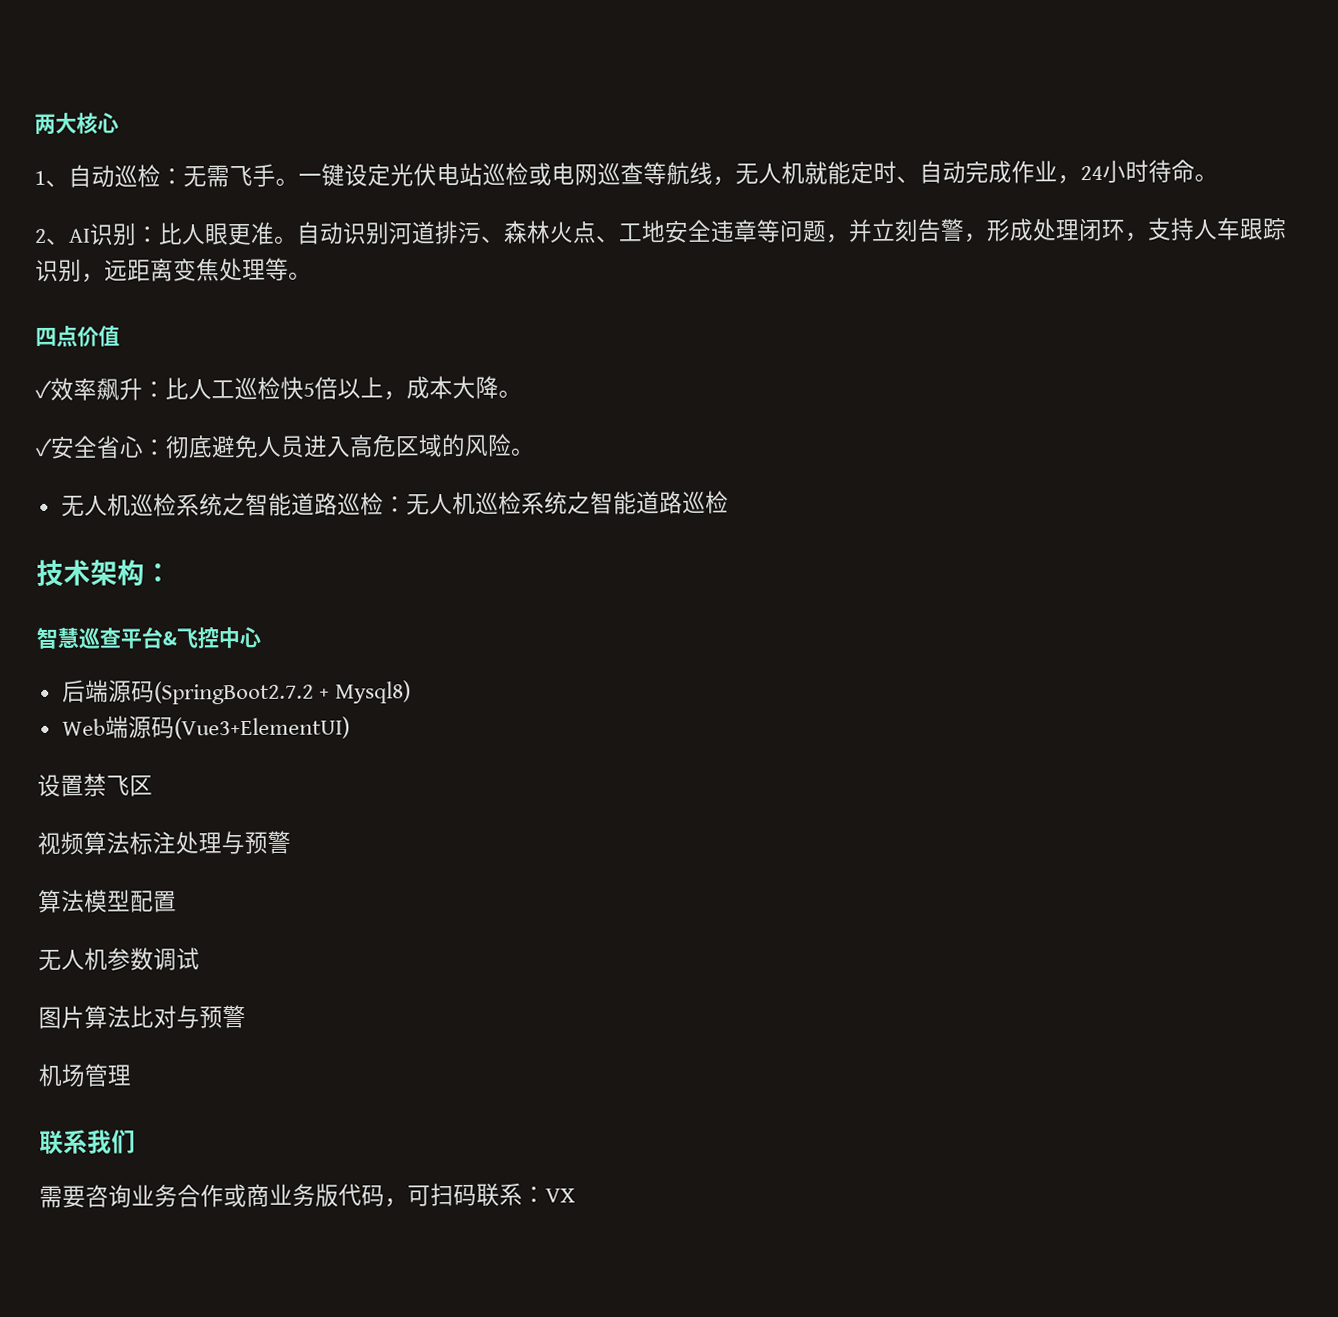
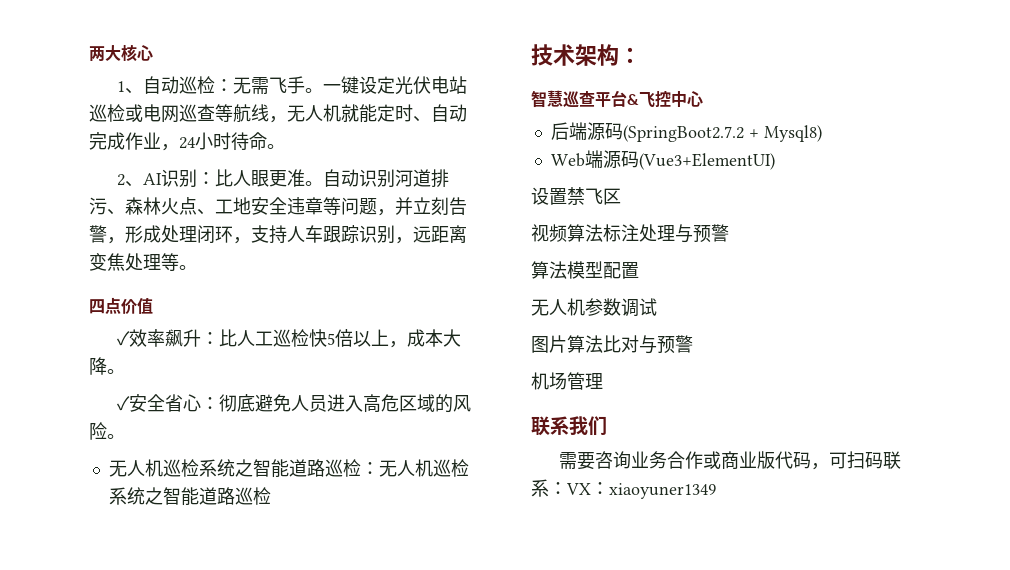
[292,1183,316,1207] 务 -> (757, 459) none
(575, 1195) none -> [591,482,716,499] ：xiaoyuner1349

